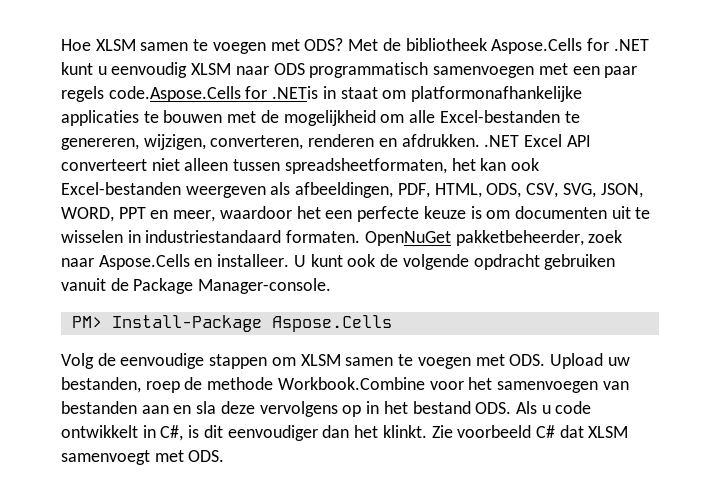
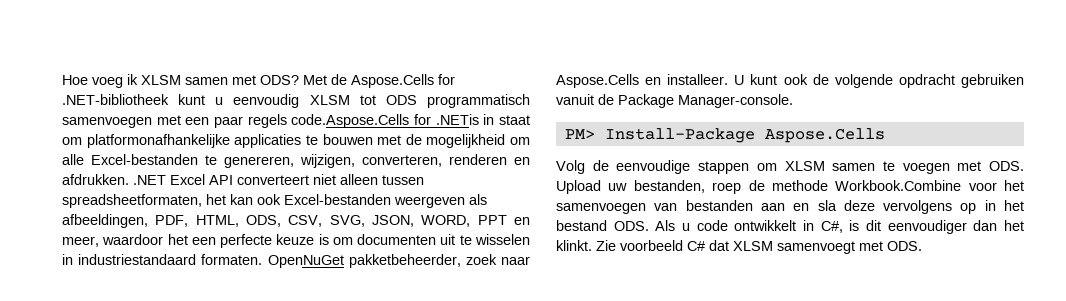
[95,39,266,54] XLSM samen te voegen -> [92,74,228,88] voeg ik XLSM samen
[405,38,487,51] bibliotheek -> (347, 79) none
[613,39,649,51] .NET -> [62,94,169,105] .NET-bibliotheek
[235,66,269,75] naar -> [359,95,376,105] tot

